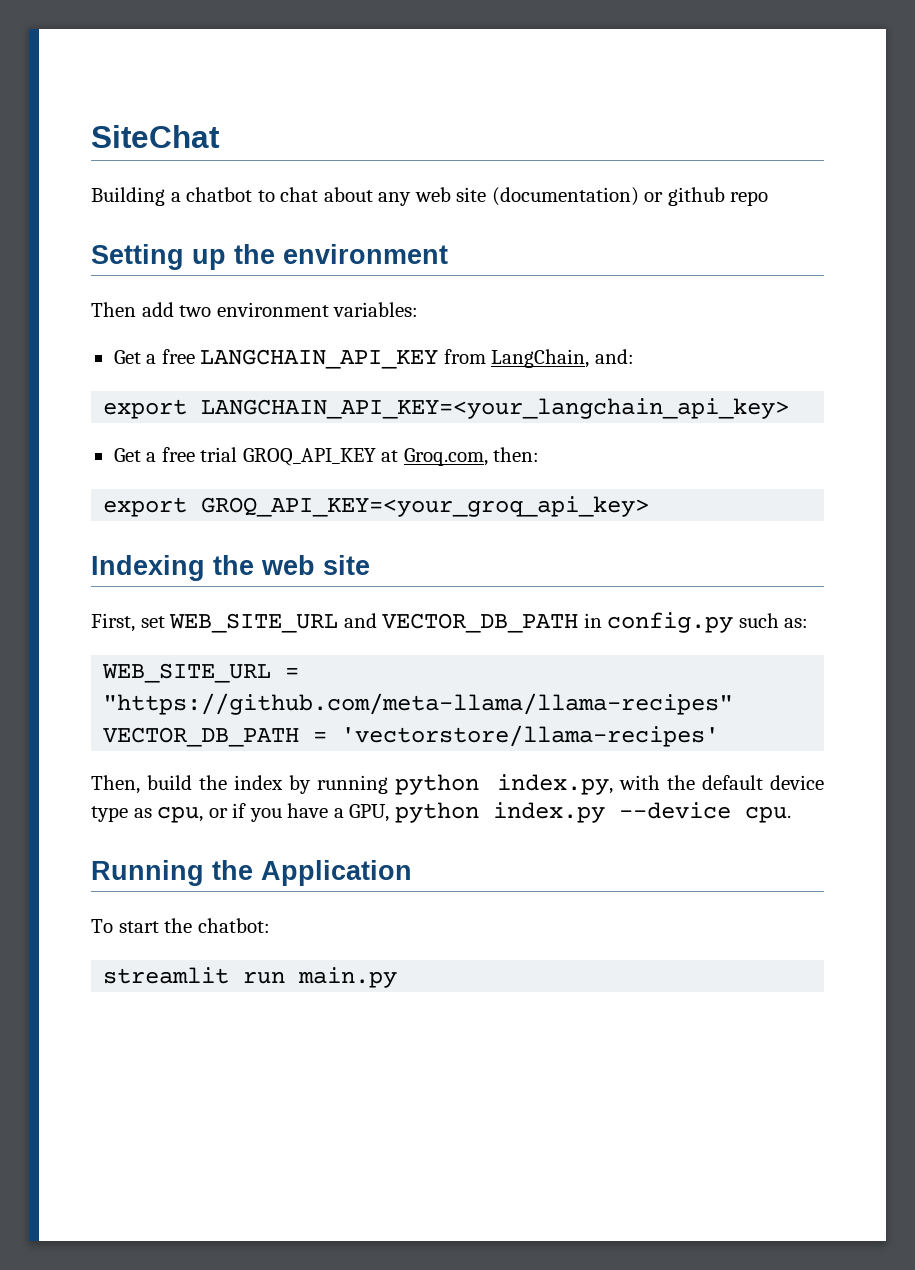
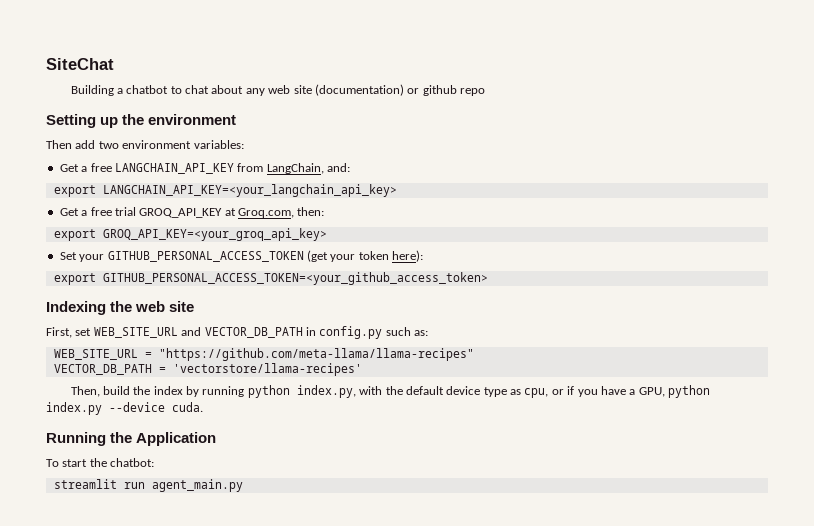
(650, 506) none -> [59,250,423,262] [53,272,488,285] // Set your GITHUB_PERSONAL_ACCESS_TOKEN (get your token here): // export GITHUB_PERSONAL_ACCESS_TOKEN=<your_github_access_token>
[744,806,791,823] cpu. -> [172,402,203,412] cuda.
[298,967,398,988] main.py -> [151,479,243,492] agent_main.py

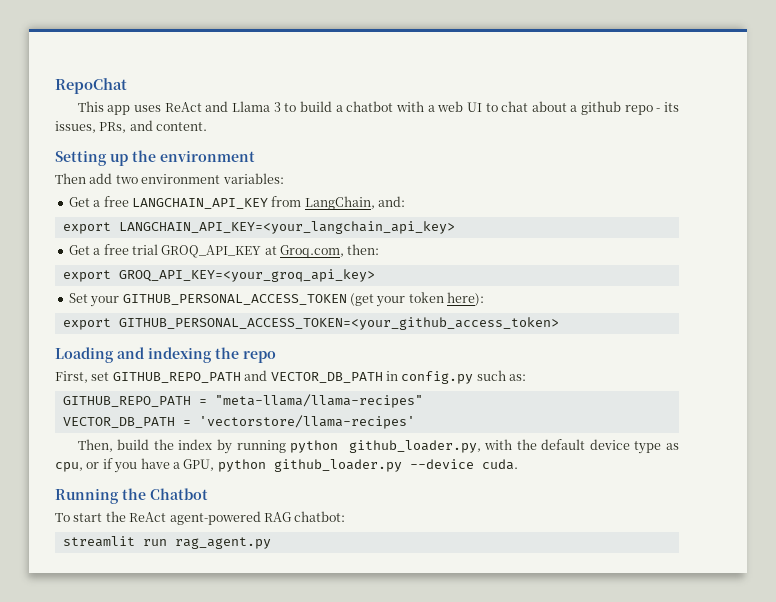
[46,58,114,70] [70,84,486,96] SiteChat // Building a chatbot to chat about any web site (documentation) or github repo -> [55,78,127,94] [77,101,679,115] [55,120,208,133] RepoChat // This app uses ReAct and Llama 3 to build a chatbot with a web UI to chat about a github repo - its issues, PRs, and content.
[46,301,195,315] Indexing the web site -> [55,347,276,363] Loading and indexing the repo
[93,327,178,338] WEB_SITE_URL -> [112,372,241,383] GITHUB_REPO_PATH
[53,348,474,361] WEB_SITE_URL = "https://github.com/meta-llama/llama-recipes" -> [62,394,423,408] GITHUB_REPO_PATH = "meta-llama/llama-recipes"
[296,385,356,398] index.py, -> [348,440,481,453] github_loader.py,
[46,402,102,415] index.py -> [273,459,402,472] github_loader.py
[136,432,217,446] Application -> [150,488,208,500] Chatbot
(107, 462) none -> [129,511,292,525] ReAct agent-powered RAG
[151,479,243,492] agent_main.py -> [174,537,271,549] rag_agent.py

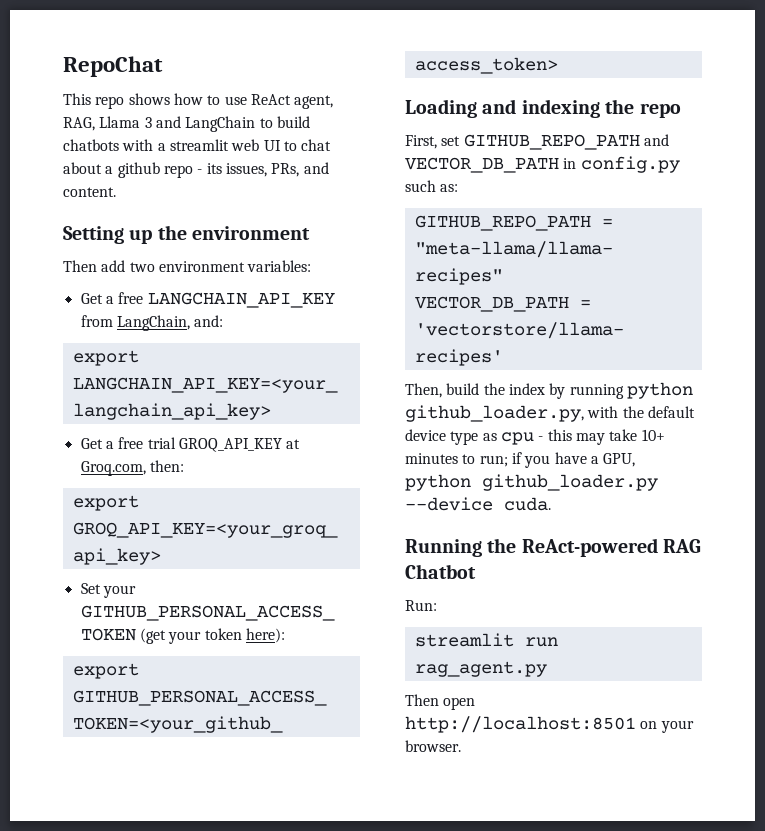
[107,101,394,115] app uses ReAct and Llama 3 to build a chatbot -> [95,93,334,109] [63,116,310,132] [63,139,119,151] repo shows how to use ReAct agent, RAG, Llama 3 and LangChain to build chatbots
(435, 108) none -> [169,139,229,151] streamlit
[55,462,100,472] cpu, or -> [500,429,665,445] [405,453,508,467] cpu - this may take 10+ minutes to run;
(146, 494) none -> [521,538,702,557] ReAct-powered RAG
[55,511,346,525] [62,536,271,549] To start the ReAct agent-powered RAG chatbot: // streamlit run rag_agent.py -> [405,600,437,611] [414,633,558,647] [414,661,547,677] [405,694,476,710] [405,716,694,733] [405,740,461,752] Run: // streamlit run rag_agent.py // Then open http://localhost:8501 on your browser.

